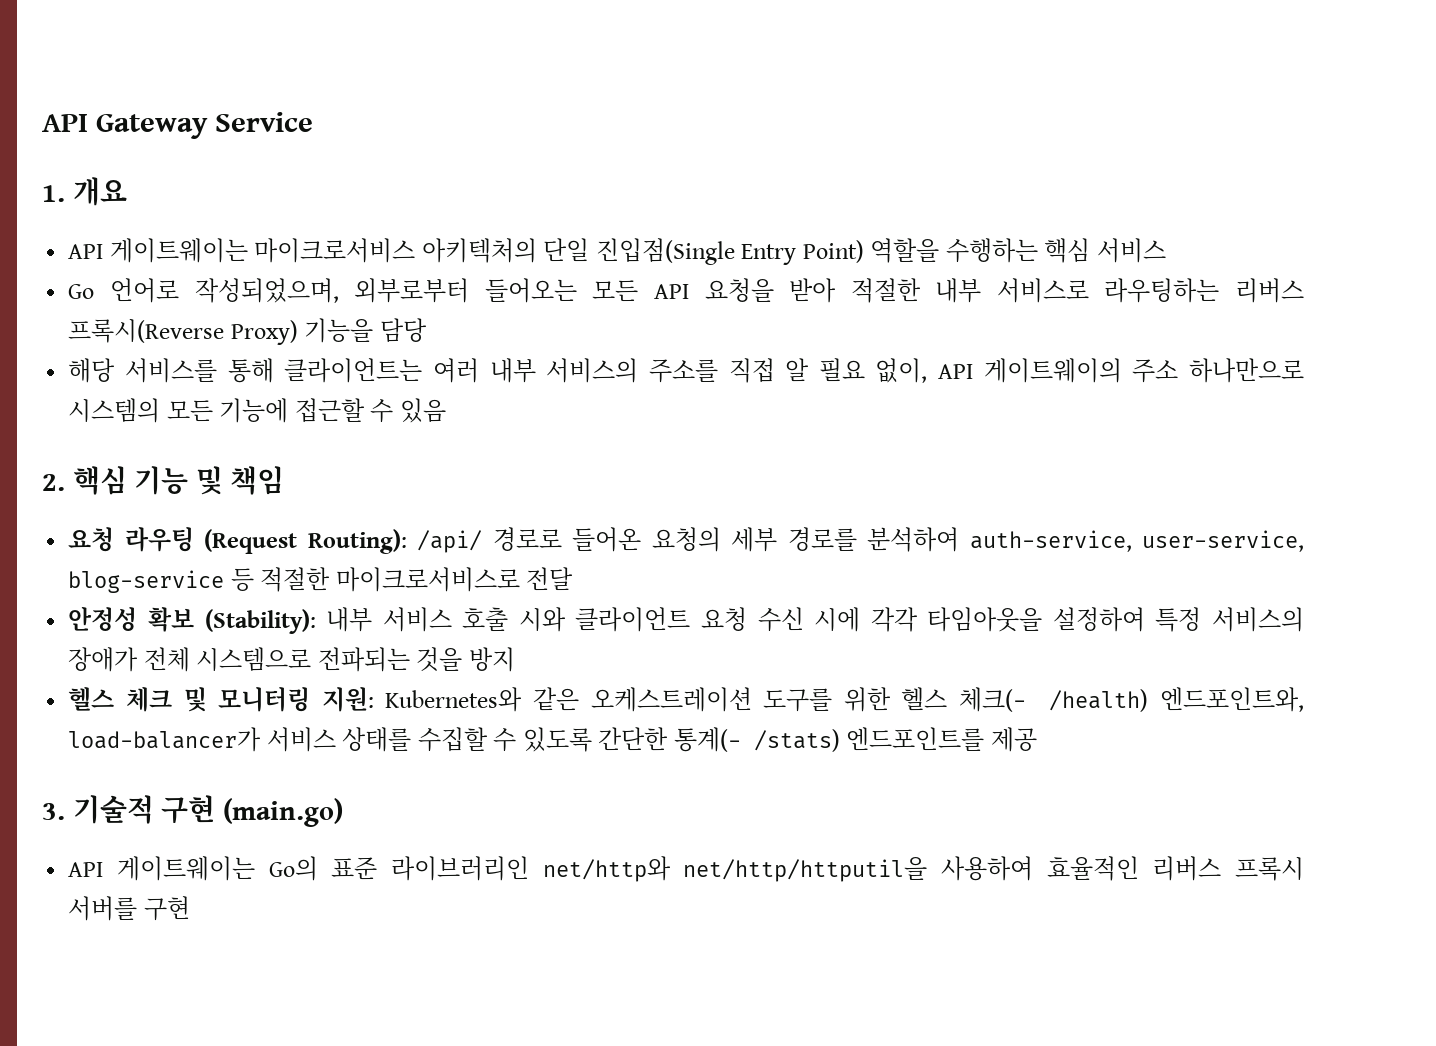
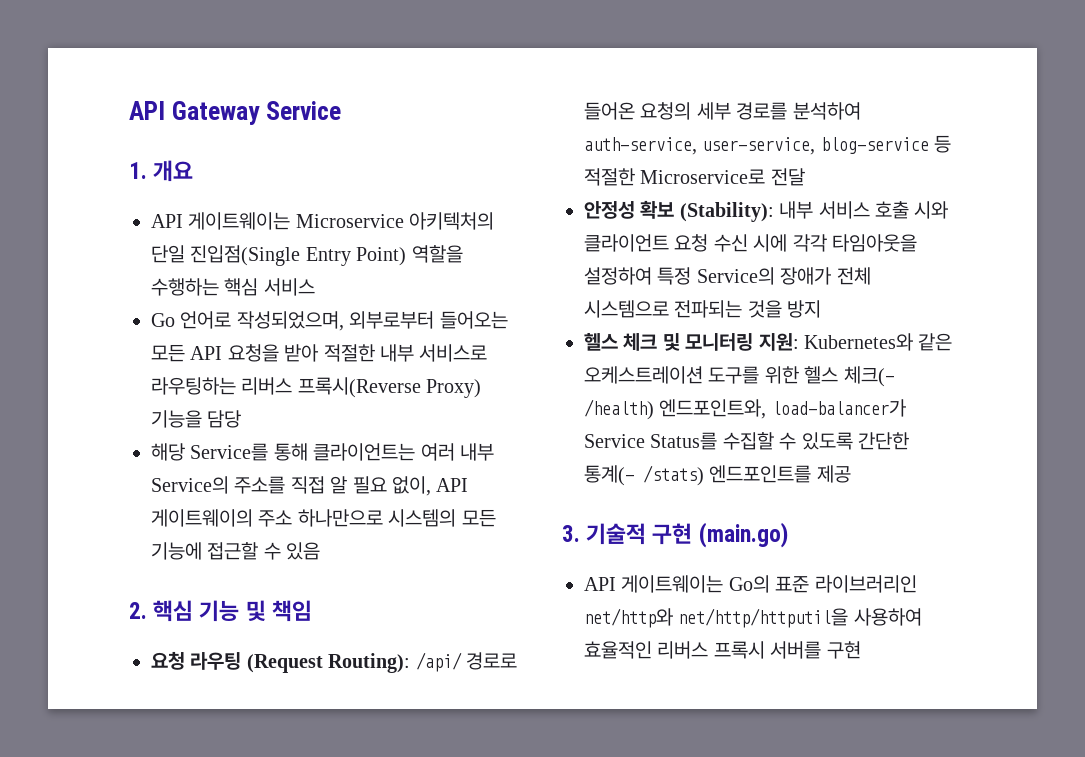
[254,238,416,263] 마이크로서비스 -> [295,214,404,228] Microservice
[125,358,218,383] 서비스를 -> [190,443,269,461] Service를
[546,358,639,383] 서비스의 -> [151,476,229,494] Service의
[335,567,520,592] 마이크로서비스로 -> [640,169,766,184] Microservice로
[1211,607,1304,632] 서비스의 -> [696,267,775,285] Service의
[266,727,412,752] 서비스 상태를 -> [584,432,718,450] Service Status를

